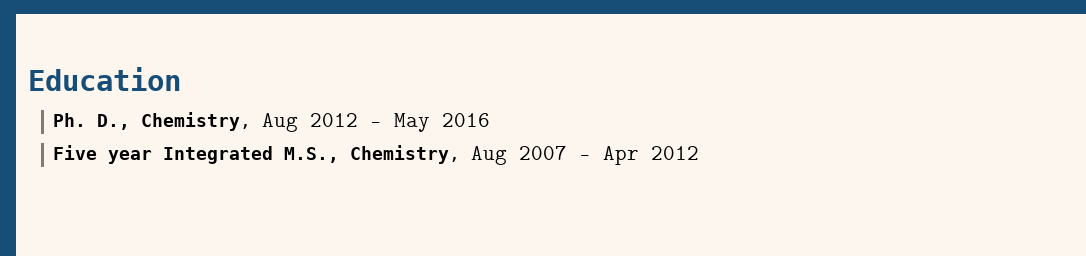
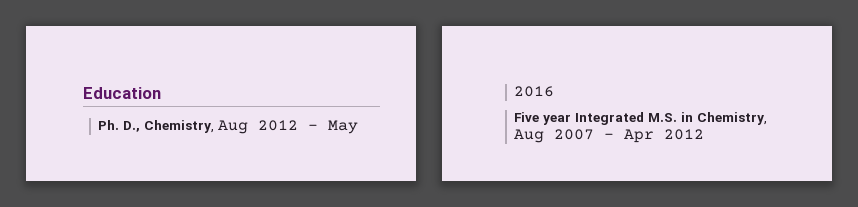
[284,147,340,163] M.S., -> [648,112,694,122] M.S. in

